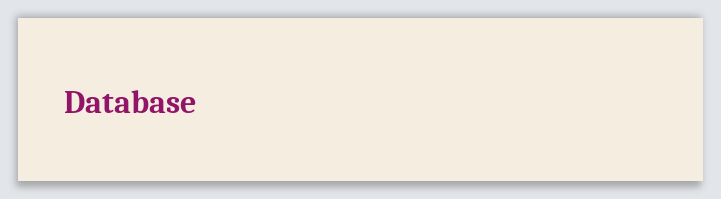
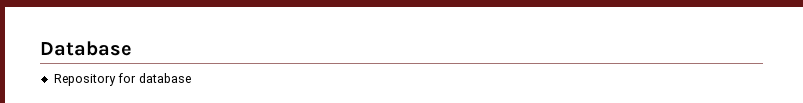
(196, 101) none -> [53,73,191,86] // Repository for database

